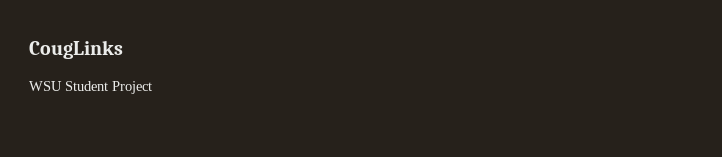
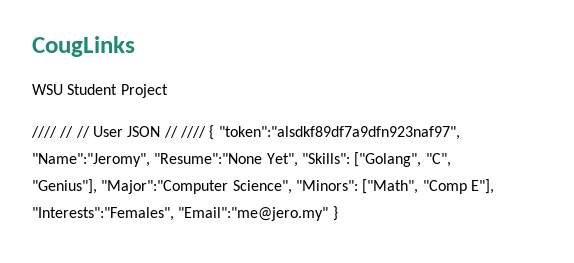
(152, 87) none -> [31,125,460,140] [32,152,451,167] [32,179,494,194] [32,206,338,221] // //// // // User JSON // //// { "token":"alsdkf89df7a9dfn923naf97", "Name":"Jeromy", "Resume":"None Yet", "Skills": ["Golang", "C", "Genius"], "Major":"Computer Science", "Minors": ["Math", "Comp E"], "Interests":"Females", "Email":"me@jero.my" }

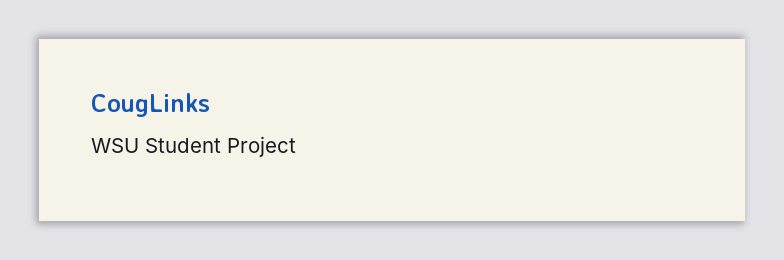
[31,125,460,140] [32,152,451,167] [32,179,494,194] [32,206,338,221] // //// // // User JSON // //// { "token":"alsdkf89df7a9dfn923naf97", "Name":"Jeromy", "Resume":"None Yet", "Skills": ["Golang", "C", "Genius"], "Major":"Computer Science", "Minors": ["Math", "Comp E"], "Interests":"Females", "Email":"me@jero.my" } -> (296, 146) none

